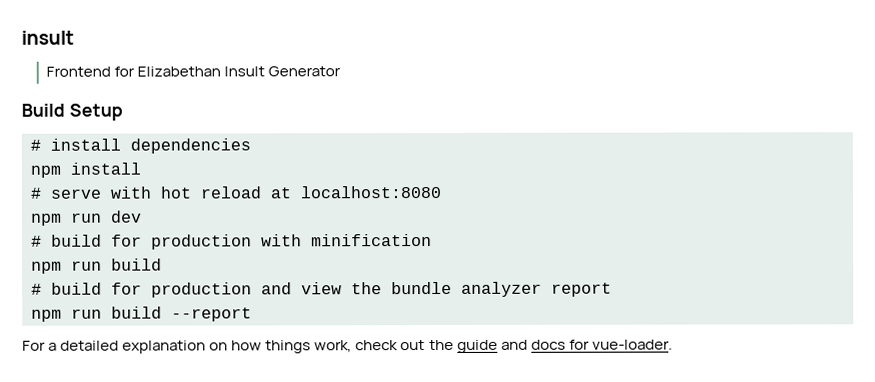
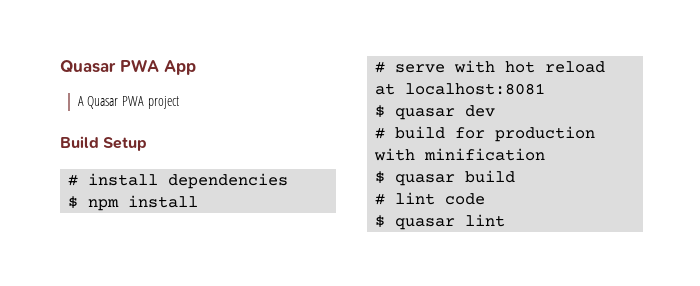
[21,30,74,45] [46,66,342,77] insult // Frontend for Elizabethan Insult Generator -> [60,59,196,75] [77,96,180,109] Quasar PWA App // A Quasar PWA project
(251, 146) none -> [68,196,79,209] $
[300,185,442,199] [31,212,102,226] localhost:8080 // npm run -> [405,83,546,95] [375,105,456,120] localhost:8081 // $ quasar
[31,260,102,274] npm run -> [375,171,456,186] $ quasar
[51,281,612,298] [31,306,252,322] [22,339,673,354] build for production and view the bundle analyzer report // npm run build --report // For a detailed explanation on how things work, check out the guide and docs for vue-loader. -> [395,192,486,205] [375,214,506,230] lint code // $ quasar lint

